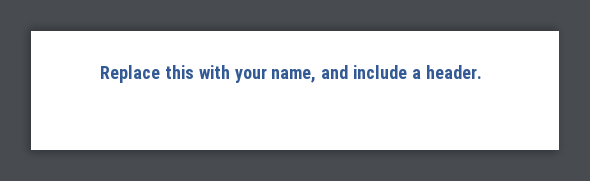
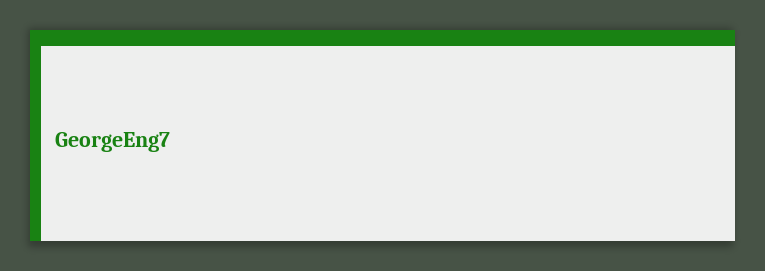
[100,65,482,83] Replace this with your name, and include a header. -> [55,132,170,152] GeorgeEng7

